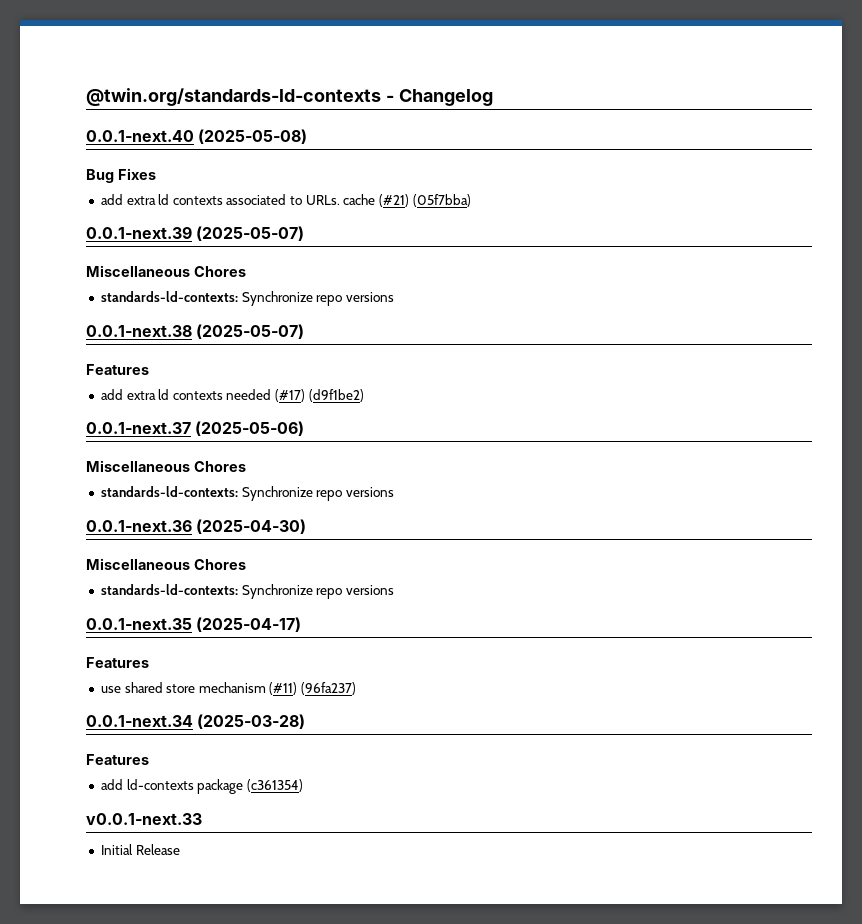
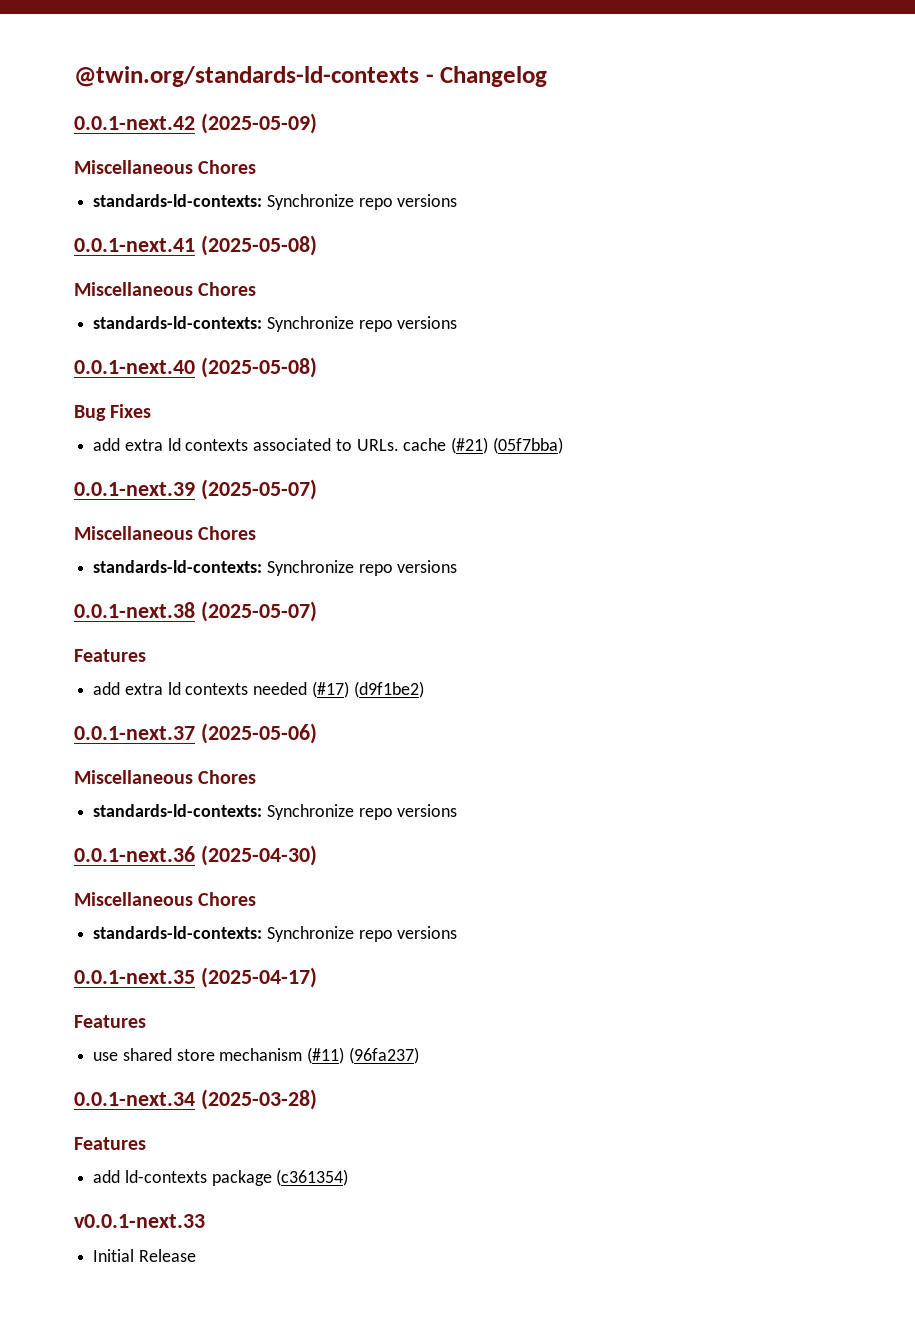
(493, 97) none -> [74,113,317,134] [74,160,257,174] [93,194,458,210] [74,235,317,256] [74,282,257,296] [93,316,458,332] // 0.0.1-next.42 (2025-05-09) // Miscellaneous Chores // standards-ld-contexts: Synchronize repo versions // 0.0.1-next.41 (2025-05-08) // Miscellaneous Chores // standards-ld-contexts: Synchronize repo versions

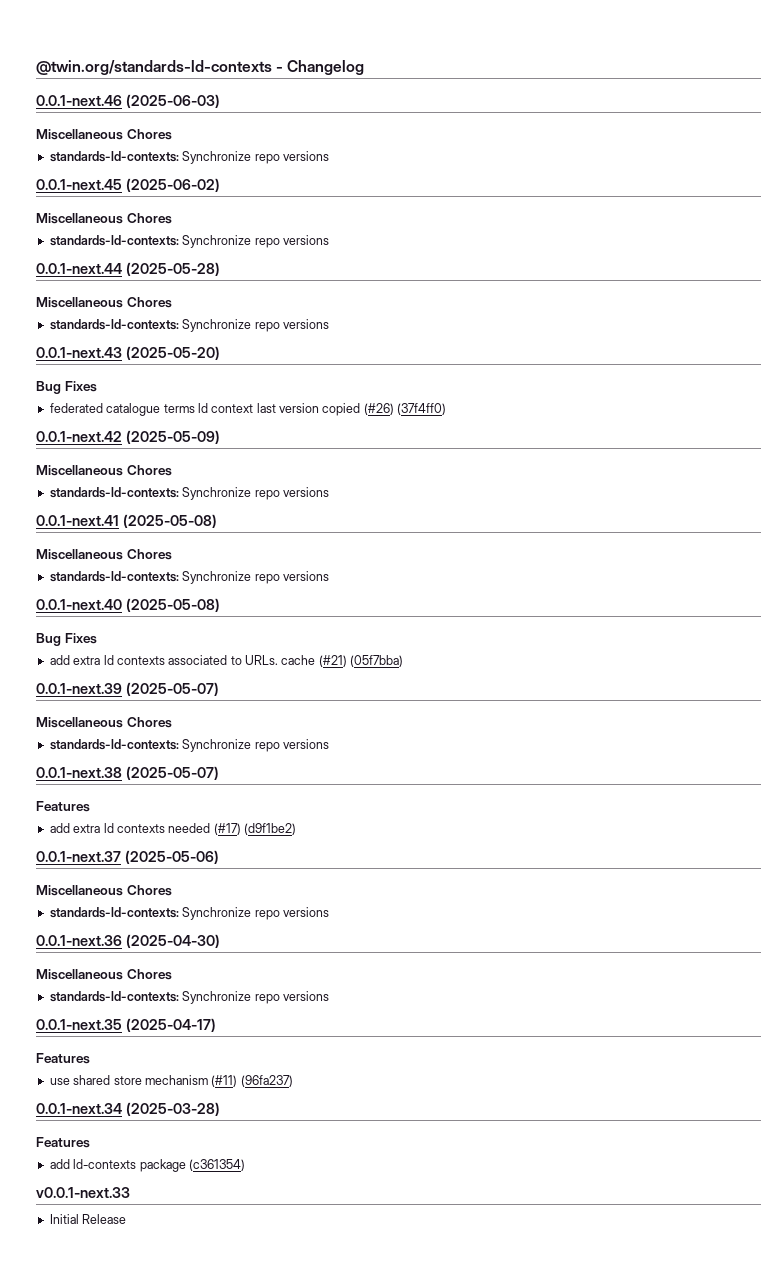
(548, 76) none -> [36,94,220,108] [36,129,172,140] [49,151,329,164] [36,178,220,192] [36,213,172,224] [49,235,329,248] [36,262,220,276] [36,297,172,308] [49,319,329,332] [36,346,220,360] [36,381,97,394] [49,403,447,416] // 0.0.1-next.46 (2025-06-03) // Miscellaneous Chores // standards-ld-contexts: Synchronize repo versions // 0.0.1-next.45 (2025-06-02) // Miscellaneous Chores // standards-ld-contexts: Synchronize repo versions // 0.0.1-next.44 (2025-05-28) // Miscellaneous Chores // standards-ld-contexts: Synchronize repo versions // 0.0.1-next.43 (2025-05-20) // Bug Fixes // federated catalogue terms ld context last version copied (#26) (37f4ff0)

